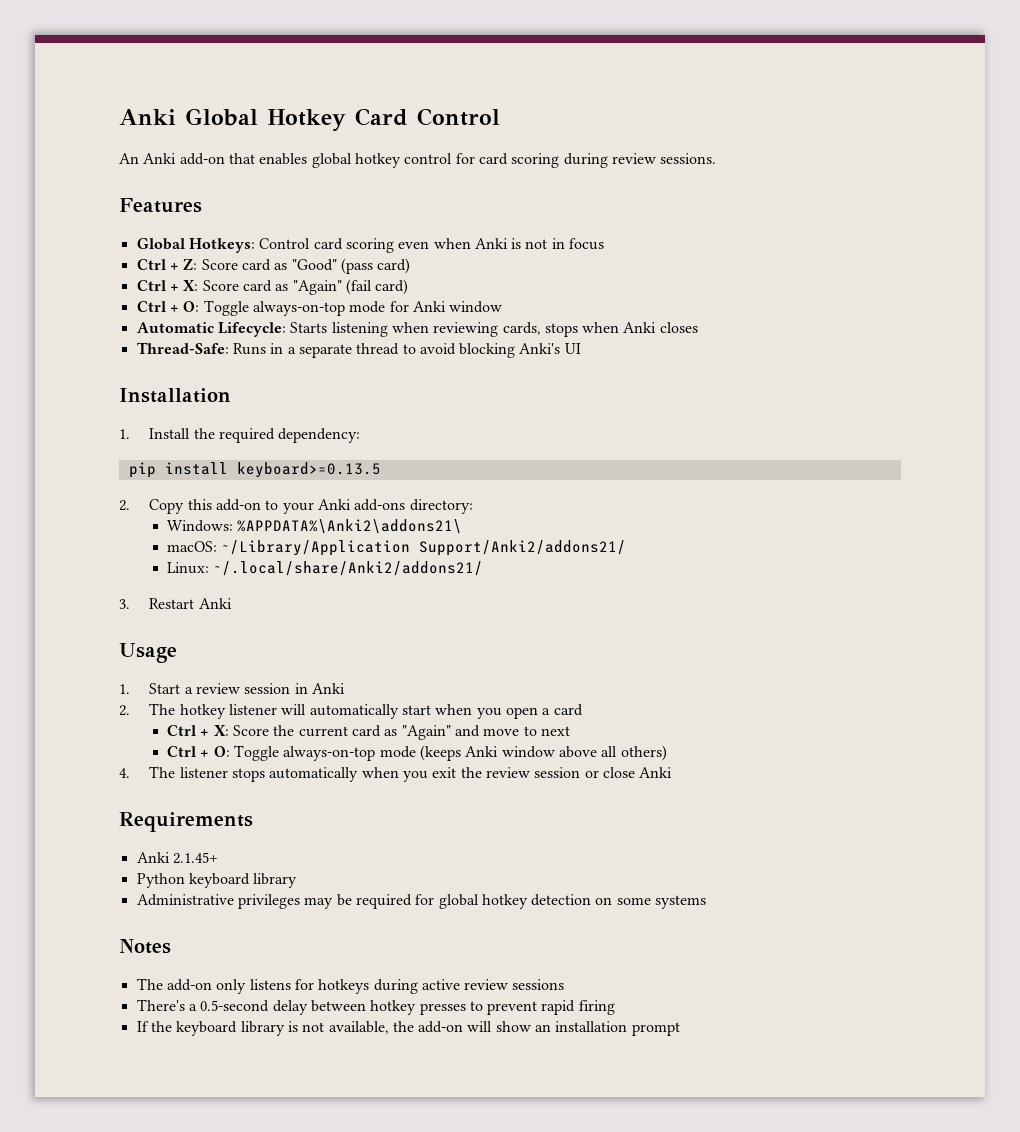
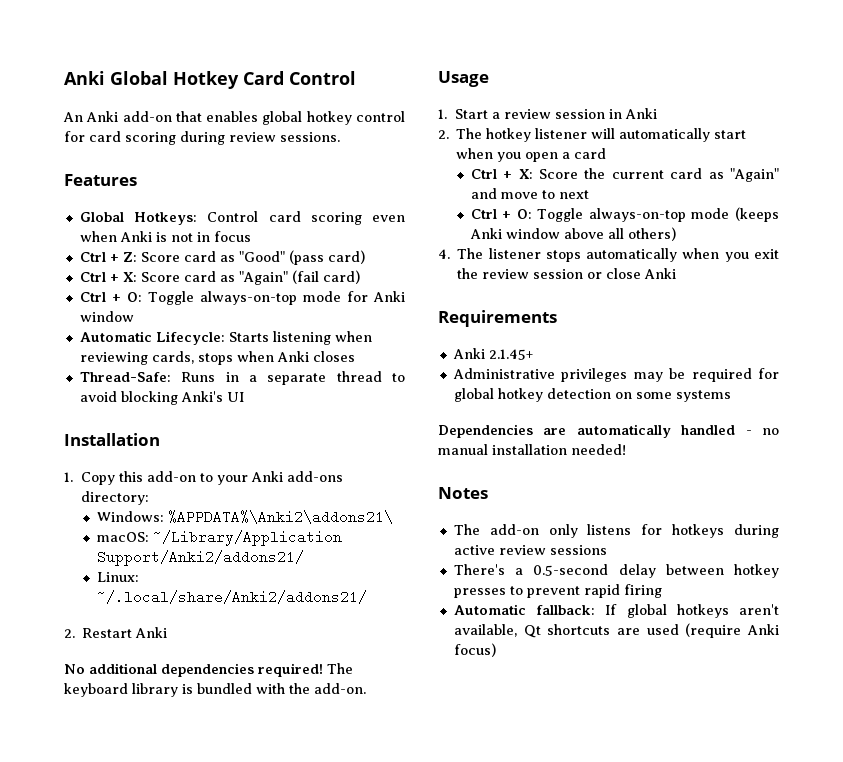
[149,428,361,443] [128,462,381,478] [119,500,130,511] Install the required dependency: // pip install keyboard>=0.13.5 // 2. -> (73, 477) none
[119,599,130,609] 3. -> [64,629,75,638] 2.
(232, 603) none -> [64,663,353,677] [64,683,366,697] // No additional dependencies required! The keyboard library is bundled with the add-on.
[136,873,298,888] // Python keyboard library -> (533, 354) none
(707, 902) none -> [438,424,779,438] [438,444,626,455] // Dependencies are automatically handled - no manual installation needed!
[136,1021,680,1036] If the keyboard library is not available, the add-on will show an installation prompt -> [453,604,779,618] [453,623,779,638] [453,643,496,657] Automatic fallback: If global hotkeys aren't available, Qt shortcuts are used (require Anki focus)

